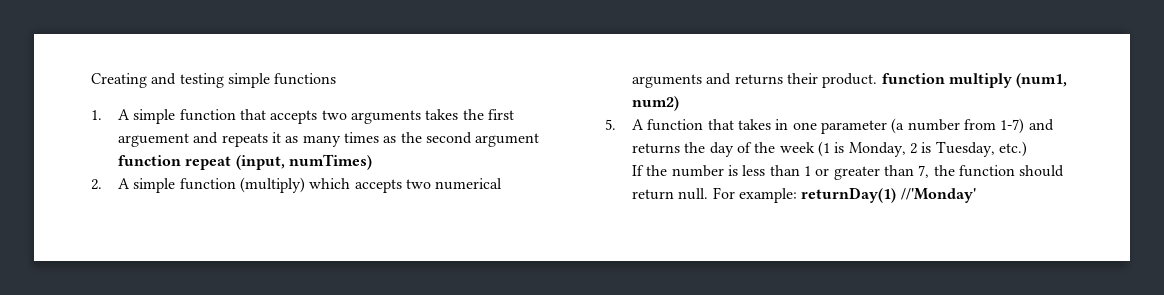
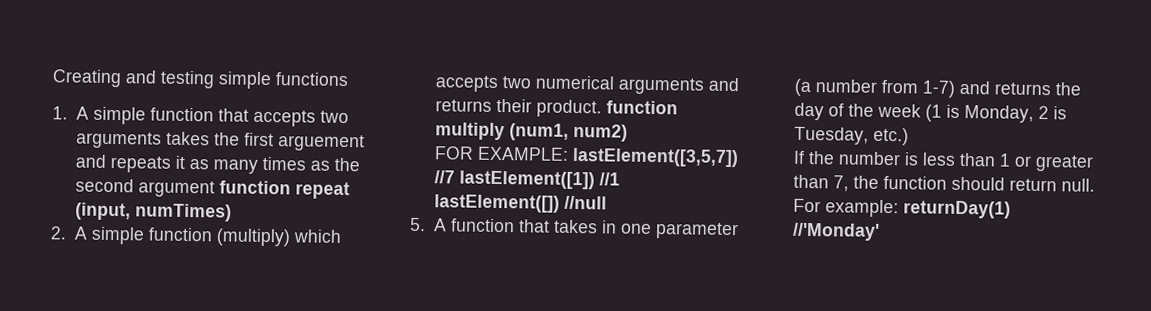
(680, 103) none -> [433,146,739,168] [433,170,620,190] [433,194,607,213] // FOR EXAMPLE: lastElement([3,5,7]) //7 lastElement([1]) //1 lastElement([]) //null

